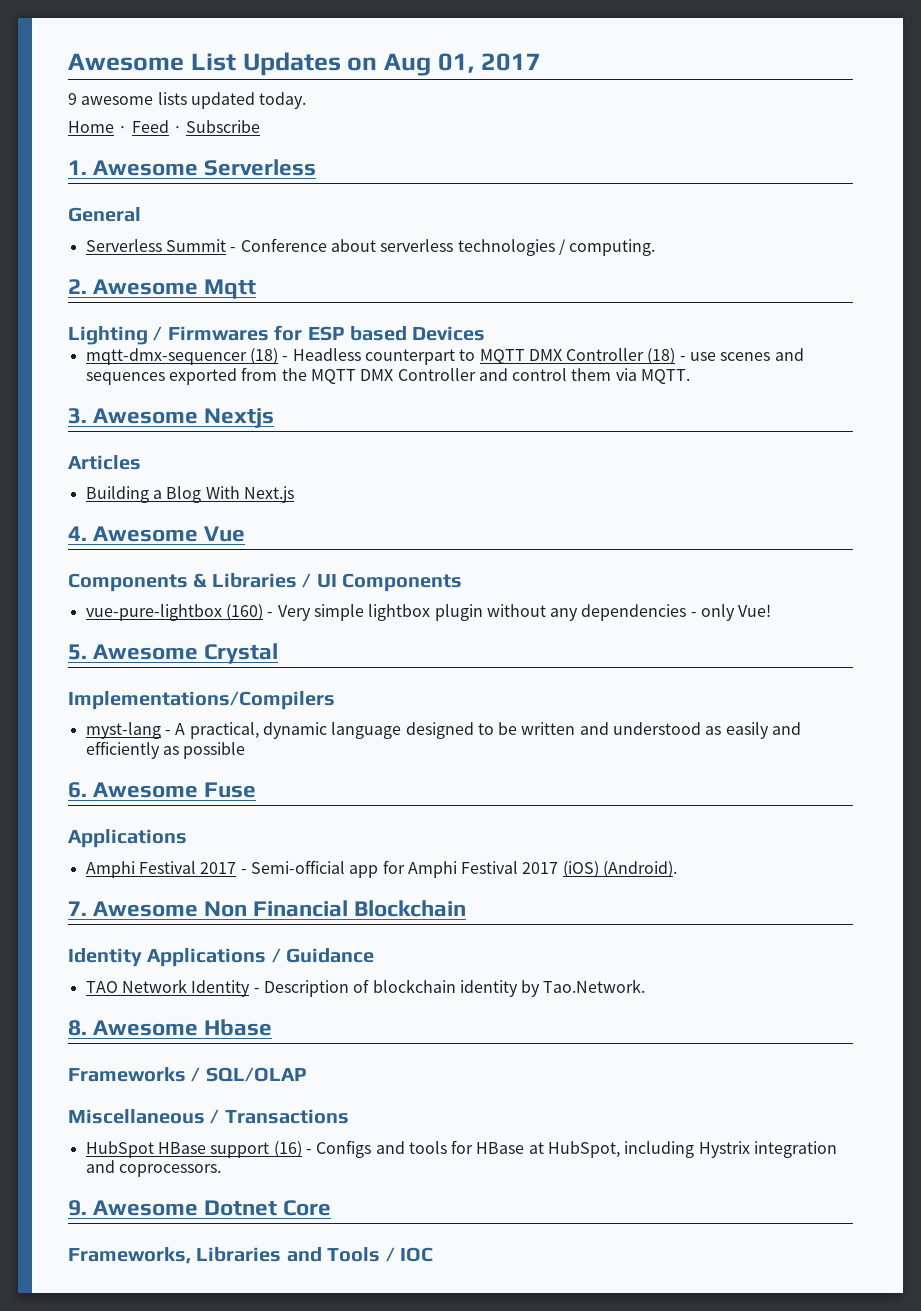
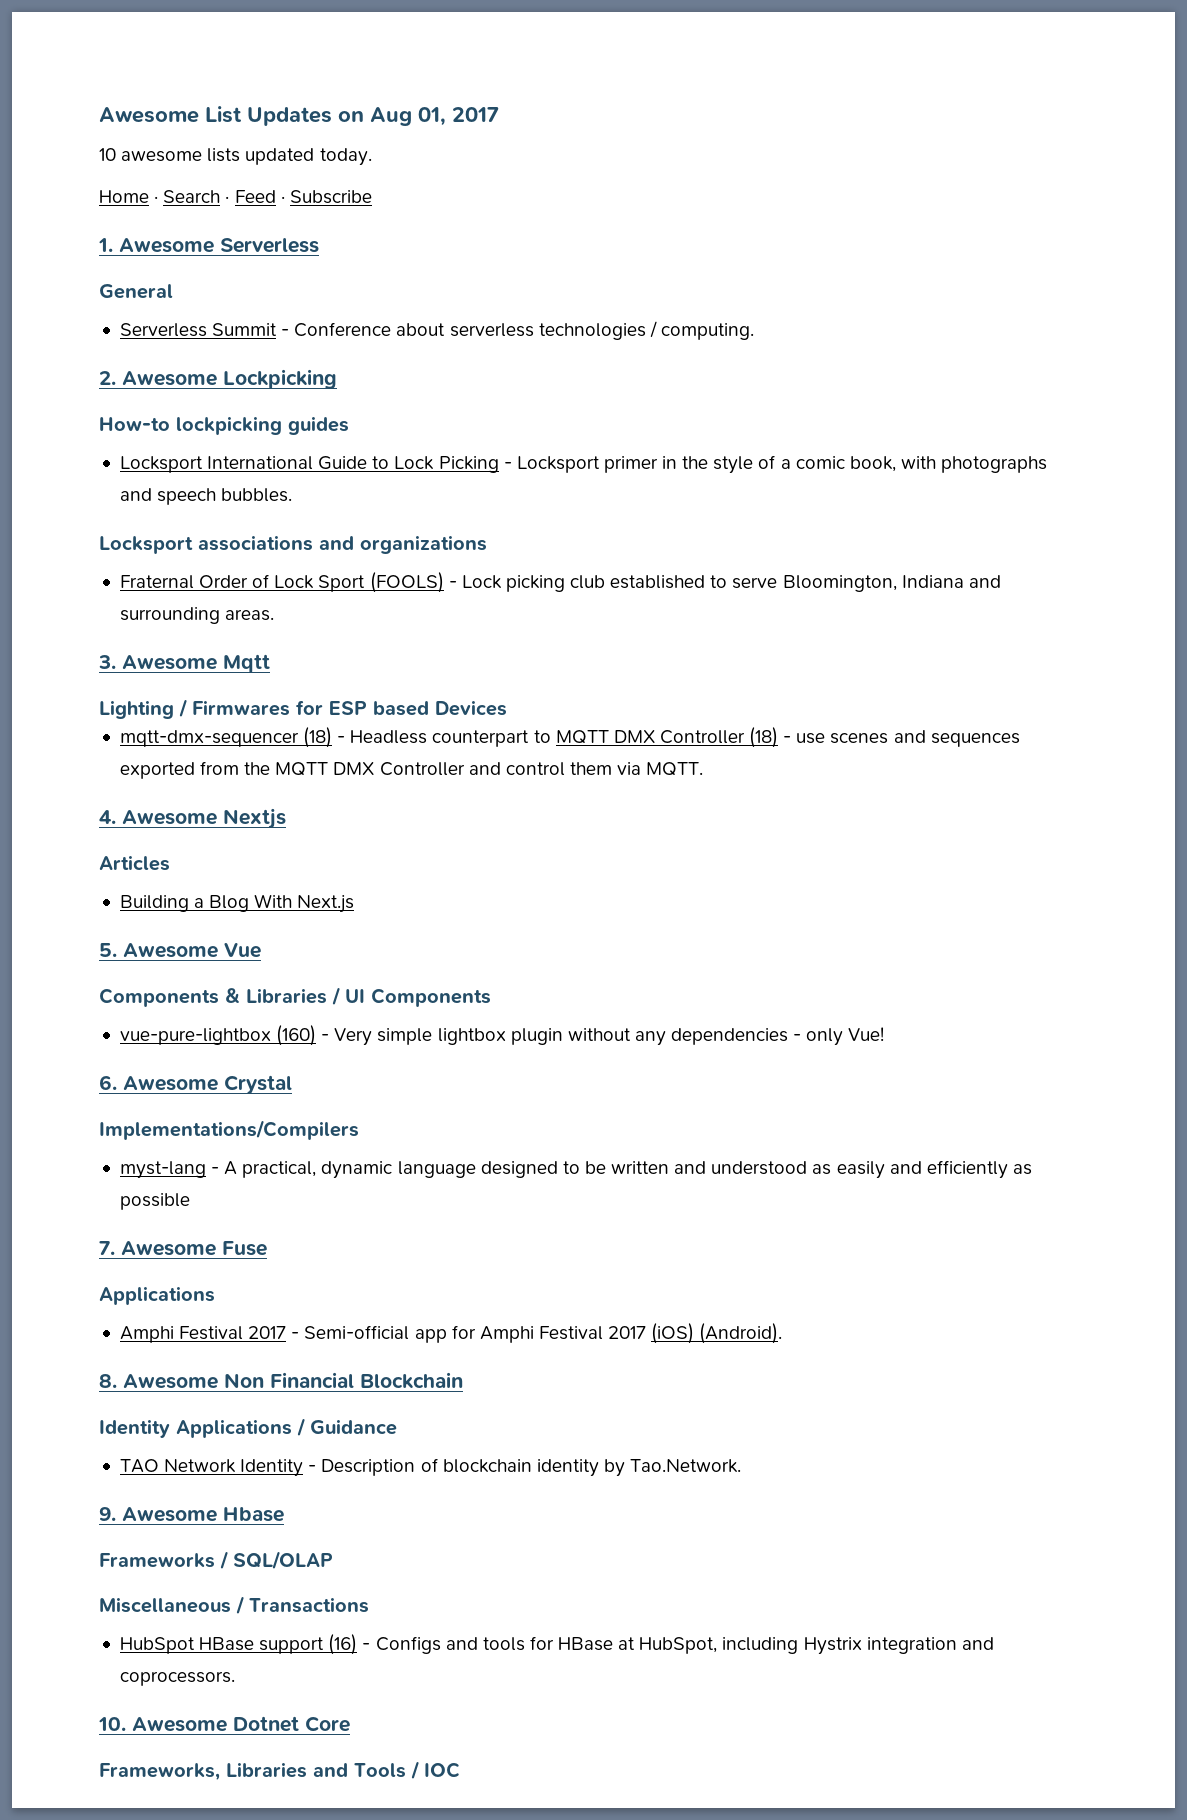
[68,93,77,105] 9 -> [99,148,116,161] 10
(128, 129) none -> [163,190,230,203] Search ·
(199, 287) none -> [223,369,337,389] [99,416,349,435] [119,455,1048,474] [119,488,293,505] [99,535,487,554] [119,572,1001,593] [119,607,275,624] [98,655,217,670] Lockpicking // How-to lockpicking guides // Locksport International Guide to Lock Picking - Locksport primer in the style of a comic book, with photographs and speech bubbles. // Locksport associations and organizations // Fraternal Order of Lock Sport (FOOLS) - Lock picking club established to serve Bloomington, Indiana and surrounding areas. // 3. Awesome
[68,408,87,424] 3. -> [99,810,116,824] 4.
[68,526,87,541] 4. -> [99,943,117,957] 5.
[68,644,87,660] 5. -> [99,1075,117,1090] 6.
[68,782,87,798] 6. -> [99,1241,115,1255] 7.
[68,901,87,916] 7. -> [99,1374,117,1388] 8.
[68,1020,87,1036] 8. -> [99,1507,116,1521] 9.
[68,1200,87,1216] 9. -> [98,1717,126,1731] 10.

